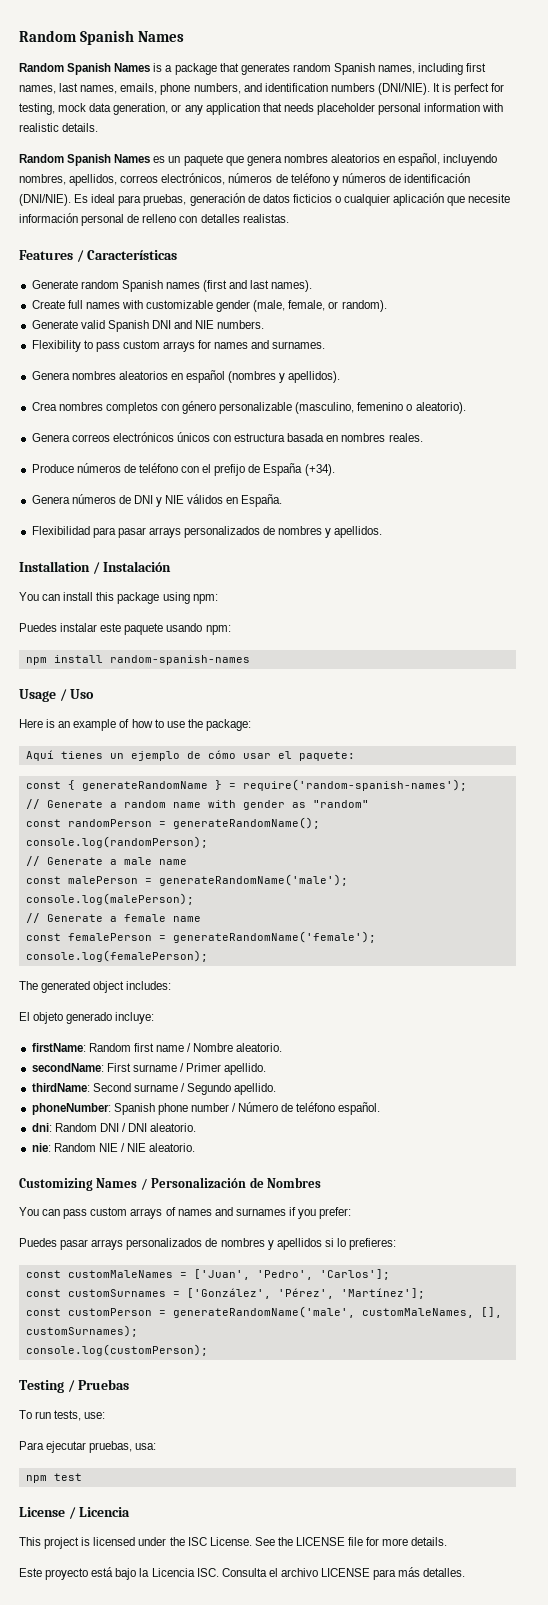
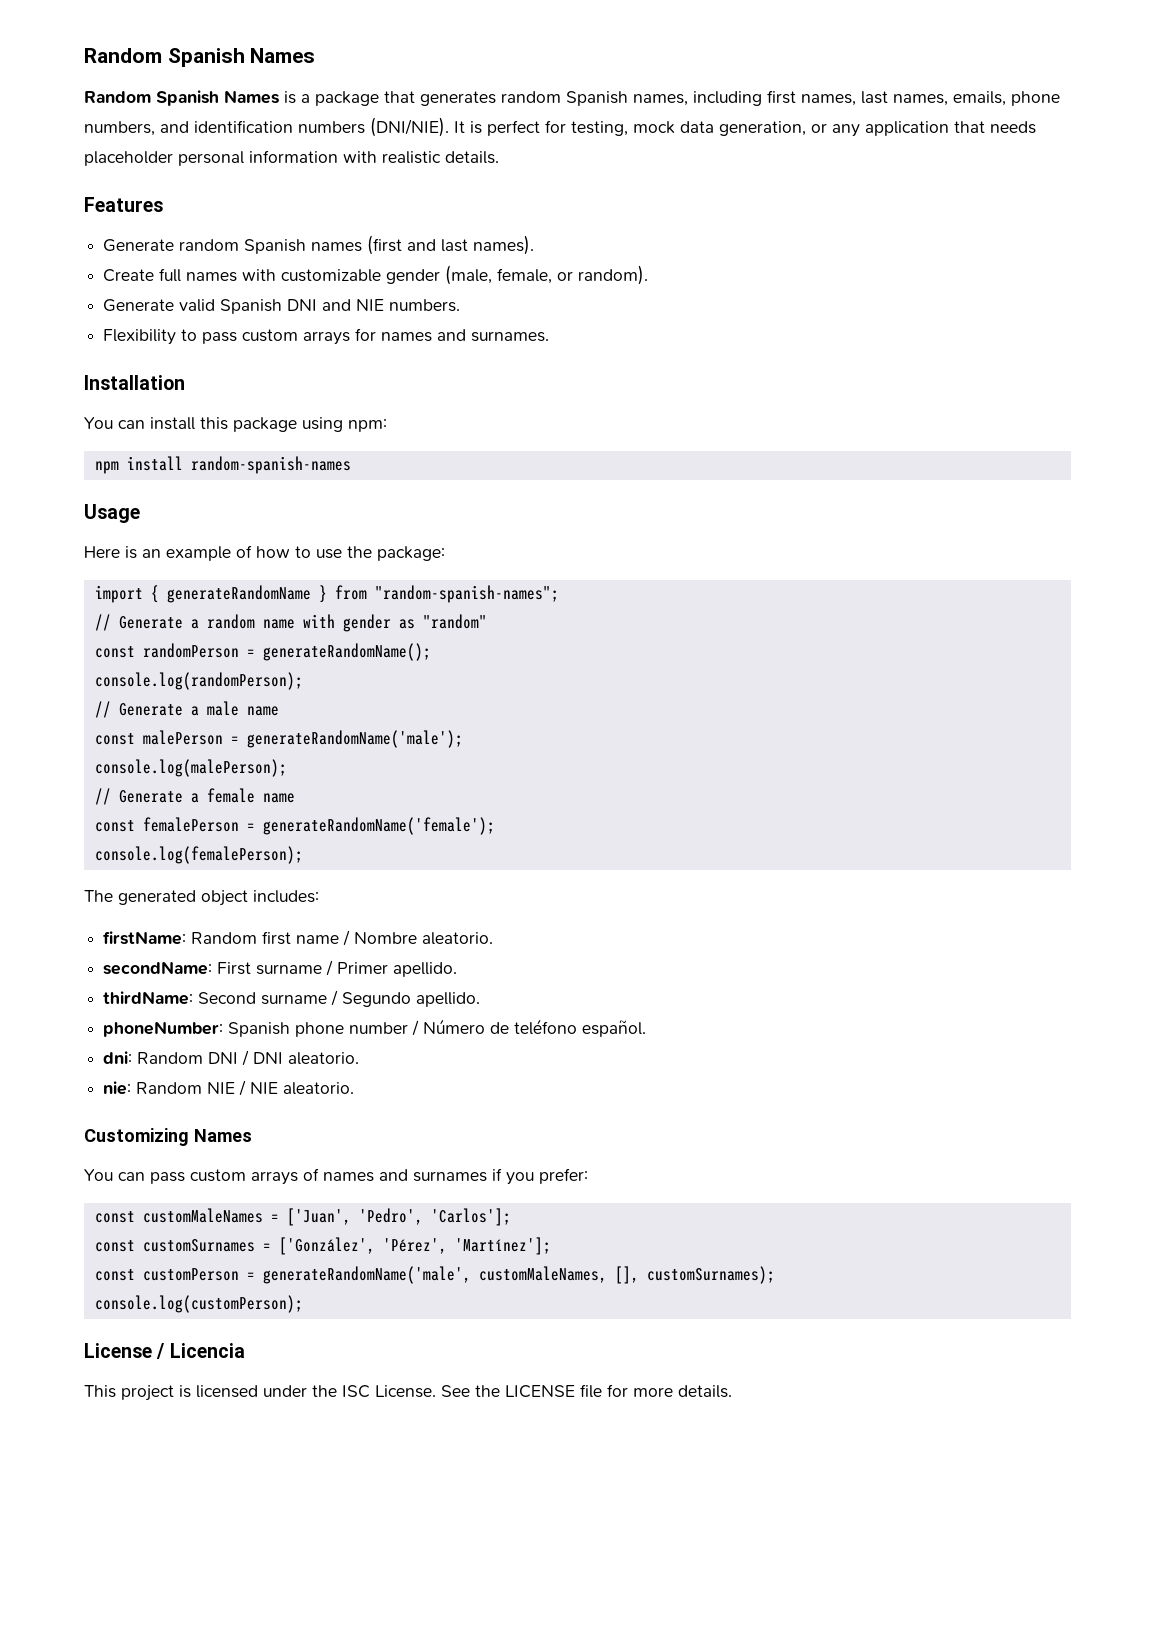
[19,153,498,166] [19,173,471,186] [19,193,511,206] [19,213,289,226] // Random Spanish Names es un paquete que genera nombres aleatorios en español, incluyendo nombres, apellidos, correos electrónicos, números de teléfono y números de identificación (DNI/NIE). Es ideal para pruebas, generación de datos ficticios o cualquier aplicación que necesite información personal de relleno con detalles realistas. -> (499, 157) none
[76,250,178,262] / Características -> (163, 204) none
[31,370,341,383] [31,401,466,414] [31,432,423,442] [31,463,335,476] [31,494,283,507] [31,526,383,538] // Genera nombres aleatorios en español (nombres y apellidos). // Crea nombres completos con género personalizable (masculino, femenino o aleatorio). // Genera correos electrónicos únicos con estructura basada en nombres reales. // Produce números de teléfono con el prefijo de España (+34). // Genera números de DNI y NIE válidos en España. // Flexibilidad para pasar arrays personalizados de nombres y apellidos. -> (550, 336) none
[92,561,172,574] / Instalación -> (185, 382) none
[19,623,231,635] // Puedes instalar este paquete usando npm: -> (387, 425) none
[59,689,95,701] / Uso -> (140, 513) none
[25,750,355,761] [25,781,61,789] Aquí tienes un ejemplo de cómo usar el paquete: // const -> [94,585,143,603] import
[228,779,467,791] = require('random-spanish-names'); -> [334,585,559,603] from "random-spanish-names";
[19,1012,155,1024] // El objeto generado incluye: -> (319, 896) none
[140,1177,321,1190] / Personalización de Nombres -> (252, 1135) none
[19,1238,397,1250] // Puedes pasar arrays personalizados de nombres y apellidos si lo prefieres: -> (588, 1176) none
[19,1379,130,1393] [19,1410,106,1421] [19,1441,157,1453] [25,1473,82,1483] // Testing / Pruebas // To run tests, use: // Para ejecutar pruebas, usa: // npm test -> (303, 1304) none
[19,1567,466,1580] // Este proyecto está bajo la Licencia ISC. Consulta el archivo LICENSE para más detalles. -> (732, 1391) none

